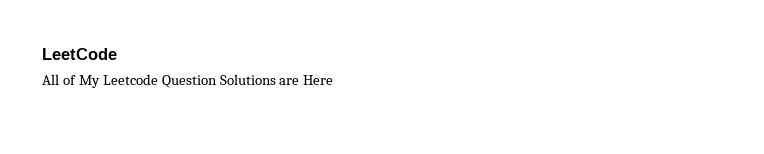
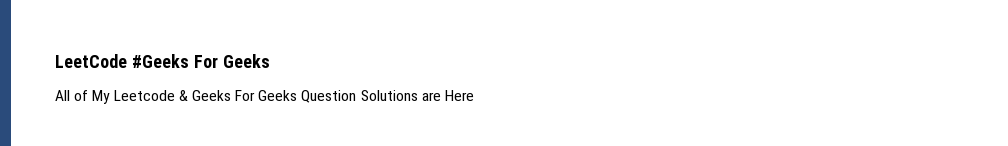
(117, 54) none -> [131,54,270,68] #Geeks For Geeks
(158, 79) none -> [178,90,298,101] & Geeks For Geeks

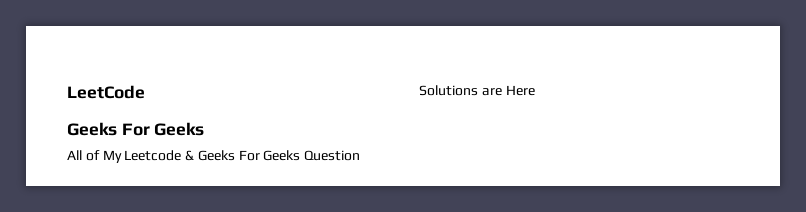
[131,54,189,68] #Geeks -> [67,122,117,136] // Geeks

